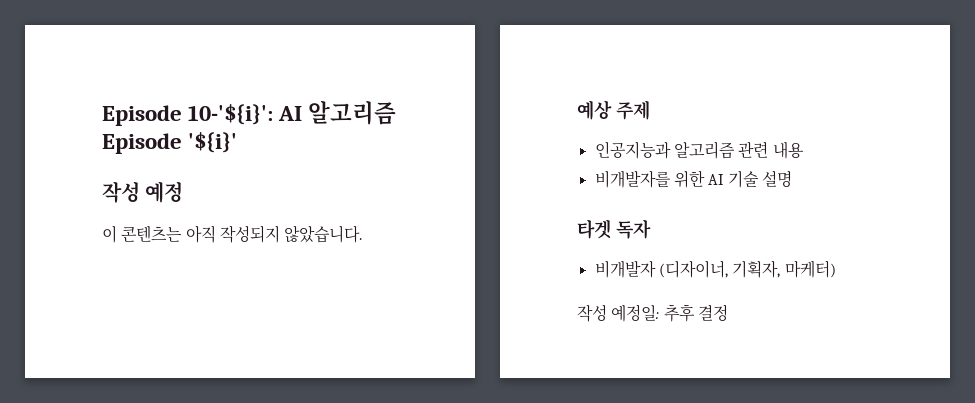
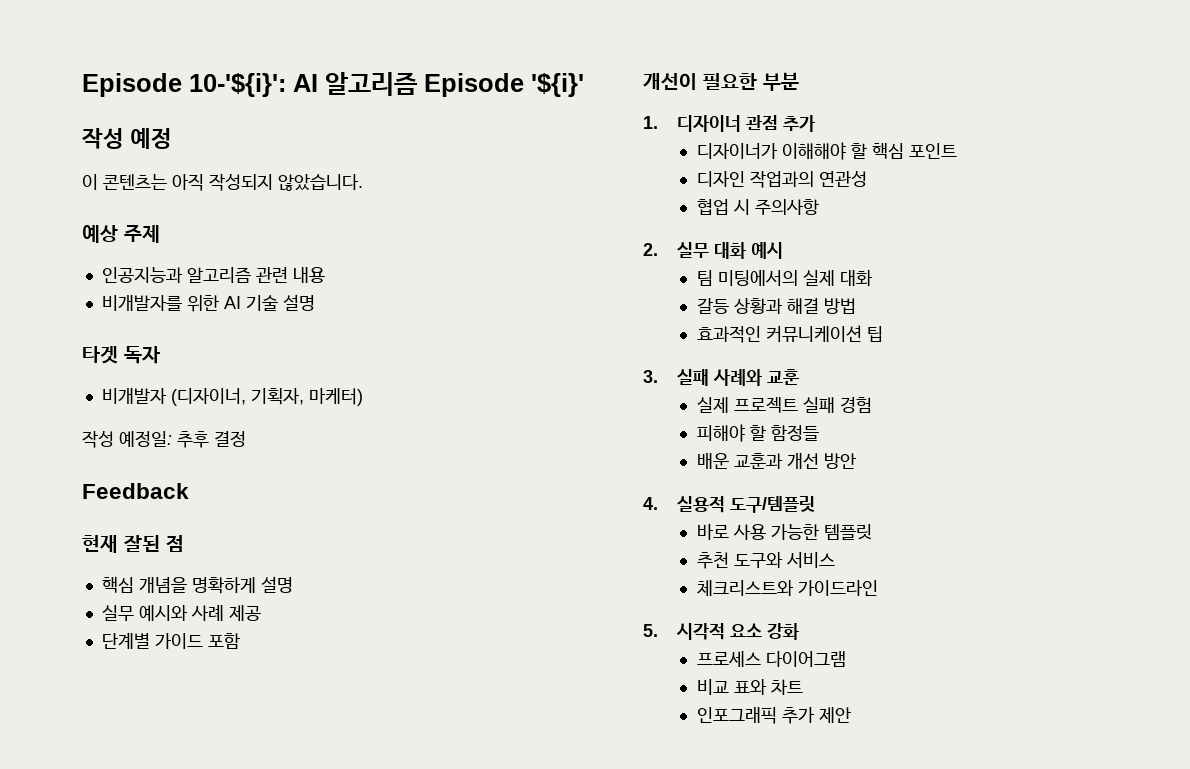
(728, 312) none -> [82,483,189,499] [82,535,184,553] [101,576,293,594] [101,605,261,621] [101,632,240,649] [643,72,799,91] [643,115,816,132] [696,142,957,160] [696,170,867,188] [696,198,819,215] [643,242,783,259] [696,269,873,287] [696,298,856,314] [696,325,883,343] [643,369,799,386] [696,397,872,413] [696,424,819,442] [696,453,856,469] [643,496,815,513] [696,523,872,540] [696,552,835,569] [696,580,878,596] [643,623,799,640] [696,651,846,667] [696,679,803,695] [696,707,851,724] // Feedback // 현재 잘된 점 // 핵심 개념을 명확하게 설명 // 실무 예시와 사례 제공 // 단계별 가이드 포함 // 개선이 필요한 부분 // 1. 디자이너 관점 추가 // 디자이너가 이해해야 할 핵심 포인트 // 디자인 작업과의 연관성 // 협업 시 주의사항 // 2. 실무 대화 예시 // 팀 미팅에서의 실제 대화 // 갈등 상황과 해결 방법 // 효과적인 커뮤니케이션 팁 // 3. 실패 사례와 교훈 // 실제 프로젝트 실패 경험 // 피해야 할 함정들 // 배운 교훈과 개선 방안 // 4. 실용적 도구/템플릿 // 바로 사용 가능한 템플릿 // 추천 도구와 서비스 // 체크리스트와 가이드라인 // 5. 시각적 요소 강화 // 프로세스 다이어그램 // 비교 표와 차트 // 인포그래픽 추가 제안

